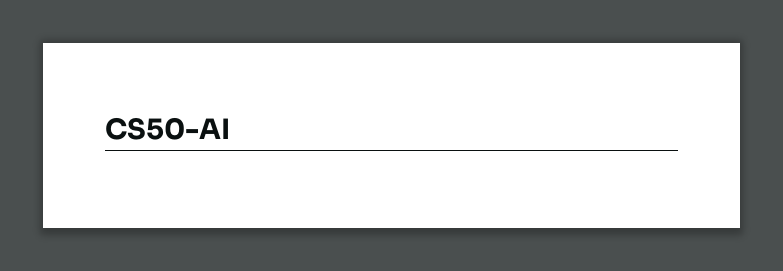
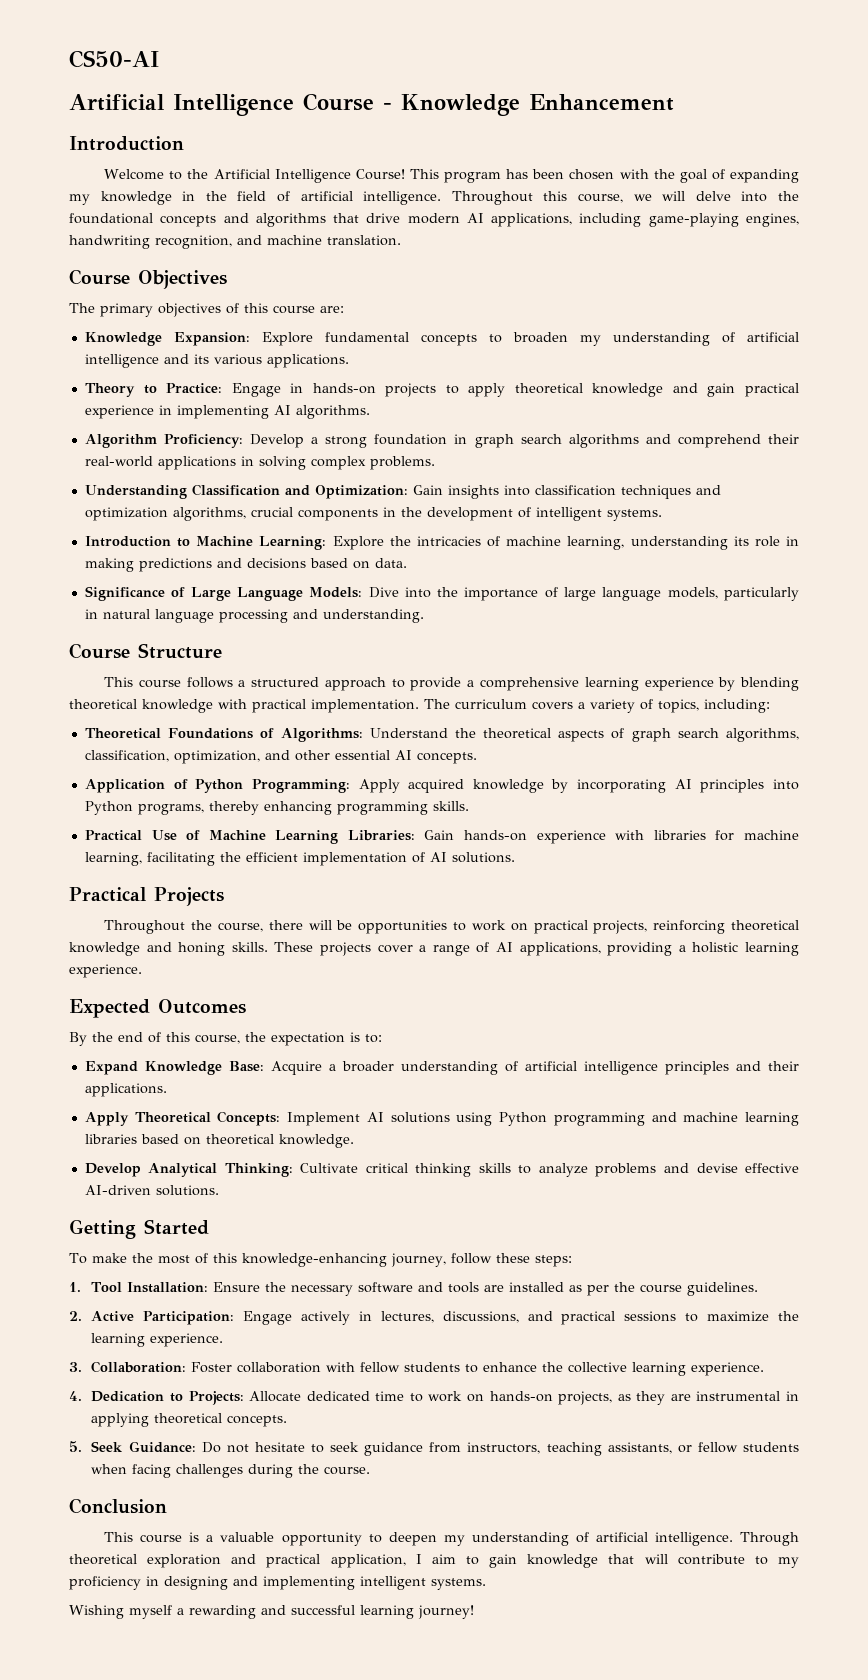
(230, 128) none -> [69,93,674,116] [69,136,184,151] [104,169,799,183] [69,191,800,205] [69,213,799,227] [69,235,401,249] [69,269,227,289] [69,303,344,317] [84,332,799,346] [84,354,349,368] [84,383,799,397] [84,405,370,419] [84,434,799,448] [84,456,435,470] [84,484,721,499] [84,507,662,521] [84,536,799,550] [84,558,407,572] [84,586,800,601] [84,609,424,623] [69,643,222,659] [104,677,799,691] [69,699,770,713] [84,728,799,742] [84,750,477,764] [84,779,799,793] [84,801,469,815] [84,830,799,844] [84,852,515,866] [69,887,224,906] [104,920,799,934] [69,942,800,956] [69,964,142,978] [69,999,246,1018] [69,1032,382,1046] [84,1061,799,1075] [84,1083,167,1097] [84,1111,800,1126] [84,1134,354,1148] [84,1163,799,1177] [84,1185,219,1196] [69,1219,209,1239] [69,1253,572,1267] [69,1282,759,1296] [69,1311,800,1325] [91,1333,224,1347] [69,1361,765,1376] [69,1391,799,1405] [91,1413,288,1427] [69,1441,799,1456] [91,1464,371,1478] [69,1498,167,1514] [104,1532,800,1546] [69,1554,799,1568] [69,1576,486,1590] [69,1605,474,1619] // Artificial Intelligence Course - Knowledge Enhancement // Introduction // Welcome to the Artificial Intelligence Course! This program has been chosen with the goal of expanding my knowledge in the field of artificial intelligence. Throughout this course, we will delve into the foundational concepts and algorithms that drive modern AI applications, including game-playing engines, handwriting recognition, and machine translation. // Course Objectives // The primary objectives of this course are: // Knowledge Expansion: Explore fundamental concepts to broaden my understanding of artificial intelligence and its various applications. // Theory to Practice: Engage in hands-on projects to apply theoretical knowledge and gain practical experience in implementing AI algorithms. // Algorithm Proficiency: Develop a strong foundation in graph search algorithms and comprehend their real-world applications in solving complex problems. // Understanding Classification and Optimization: Gain insights into classification techniques and optimization algorithms, crucial components in the development of intelligent systems. // Introduction to Machine Learning: Explore the intricacies of machine learning, understanding its role in making predictions and decisions based on data. // Significance of Large Language Models: Dive into the importance of large language models, particularly in natural language processing and understanding. // Course Structure // This course follows a structured approach to provide a comprehensive learning experience by blending theoretical knowledge with practical implementation. The curriculum covers a variety of topics, including: // Theoretical Foundations of Algorithms: Understand the theoretical aspects of graph search algorithms, classification, optimization, and other essential AI concepts. // Application of Python Programming: Apply acquired knowledge by incorporating AI principles into Python programs, thereby enhancing programming skills. // Practical Use of Machine Learning Libraries: Gain hands-on experience with libraries for machine learning, facilitating the efficient implementation of AI solutions. // Practical Projects // Throughout the course, there will be opportunities to work on practical projects, reinforcing theoretical knowledge and honing skills. These projects cover a range of AI applications, providing a holistic learning experience. // Expected Outcomes // By the end of this course, the expectation is to: // Expand Knowledge Base: Acquire a broader understanding of artificial intelligence principles and their applications. // Apply Theoretical Concepts: Implement AI solutions using Python programming and machine learning libraries based on theoretical knowledge. // Develop Analytical Thinking: Cultivate critical thinking skills to analyze problems and devise effective AI-driven solutions. // Getting Started // To make the most of this knowledge-enhancing journey, follow these steps: // 1. Tool Installation: Ensure the necessary software and tools are installed as per the course guidelines. // 2. Active Participation: Engage actively in lectures, discussions, and practical sessions to maximize the learning experience. // 3. Collaboration: Foster collaboration with fellow students to enhance the collective learning experience. // 4. Dedication to Projects: Allocate dedicated time to work on hands-on projects, as they are instrumental in applying theoretical concepts. // 5. Seek Guidance: Do not hesitate to seek guidance from instructors, teaching assistants, or fellow students when facing challenges during the course. // Conclusion // This course is a valuable opportunity to deepen my understanding of artificial intelligence. Through theoretical exploration and practical application, I aim to gain knowledge that will contribute to my proficiency in designing and implementing intelligent systems. // Wishing myself a rewarding and successful learning journey!

